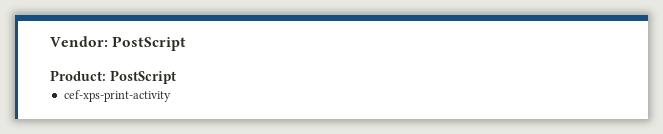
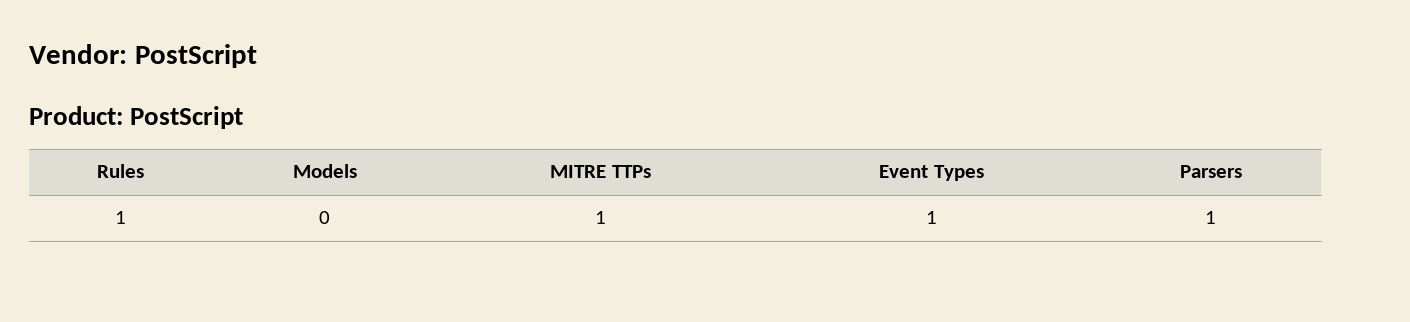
[63,90,171,102] // cef-xps-print-activity -> [97,164,144,178] [292,164,357,178] [550,165,651,178] [879,165,984,181] [1179,165,1242,178] [115,211,126,224] [318,211,330,224] [595,211,606,224] [926,211,937,224] [1205,211,1216,224] // Rules | Models | MITRE TTPs | Event Types | Parsers // 1 | 0 | 1 | 1 | 1

